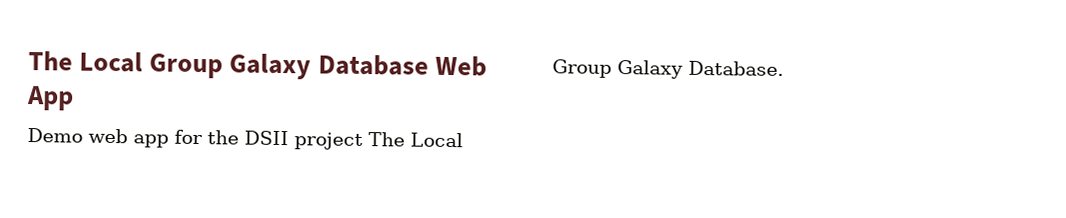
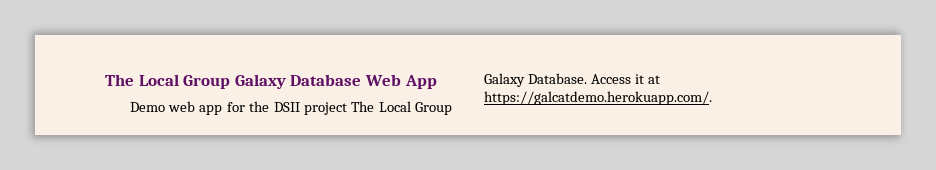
(784, 68) none -> [590,74,660,84] [484,91,712,105] Access it at https://galcatdemo.herokuapp.com/.

